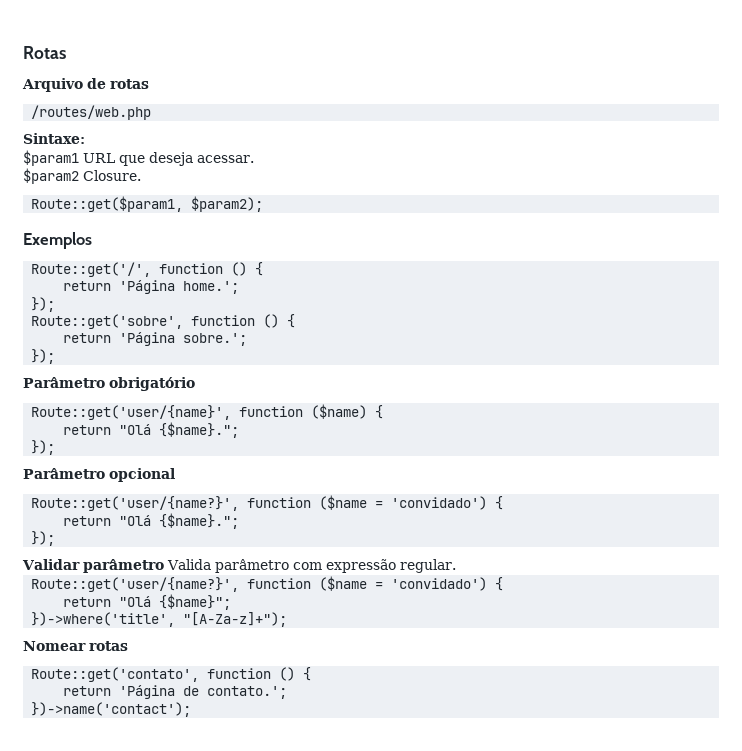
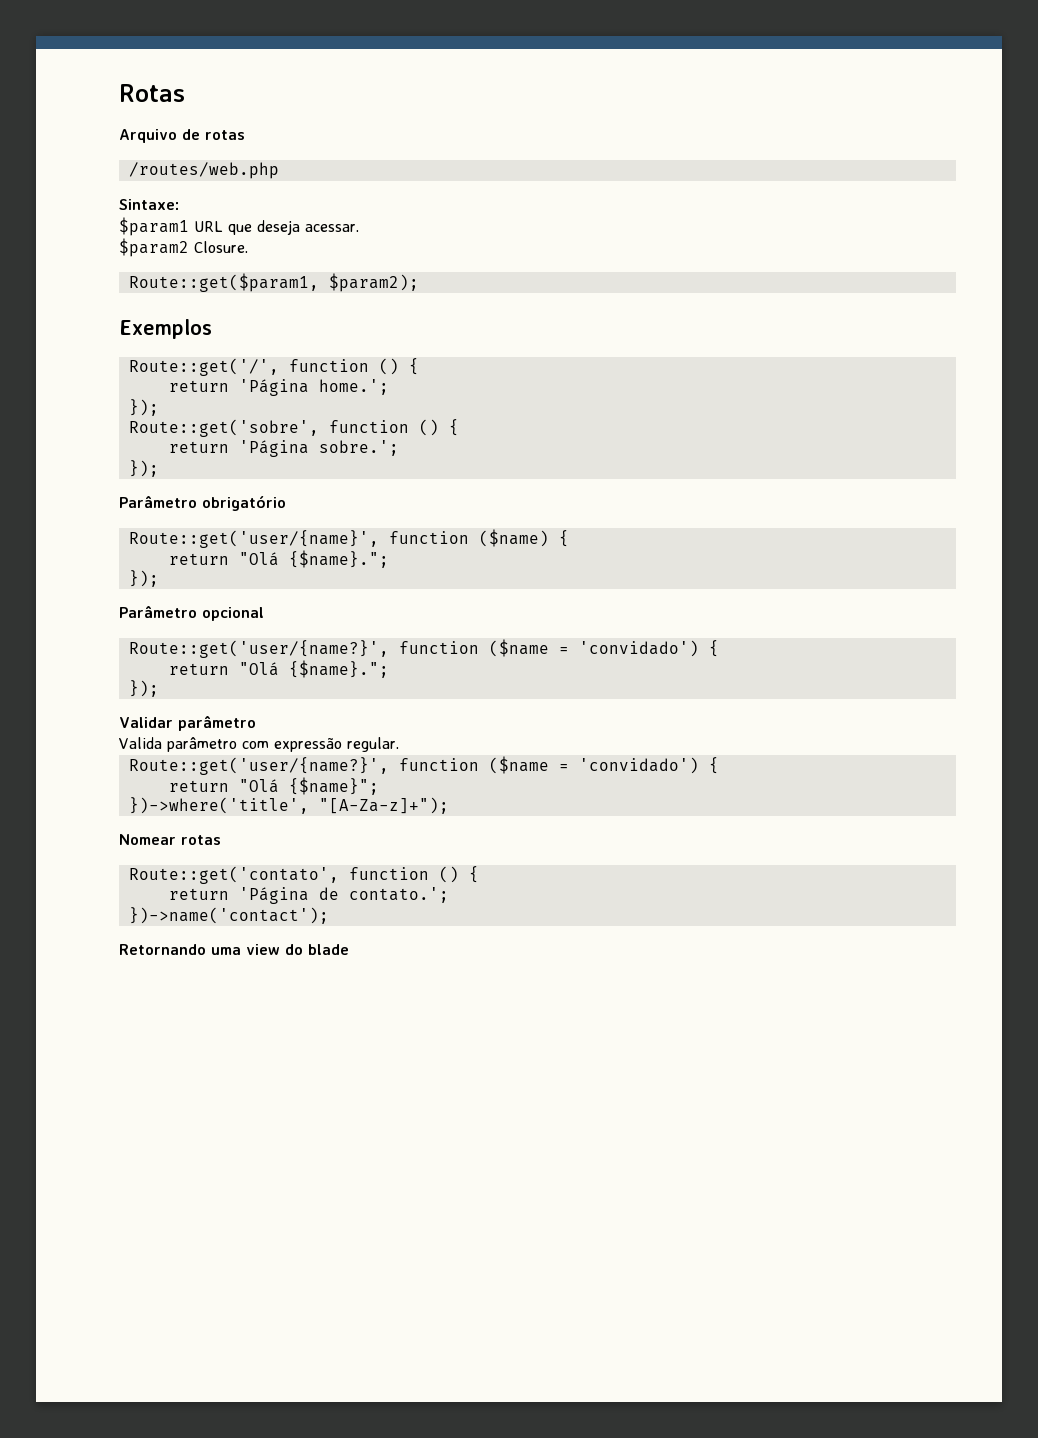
(164, 566) none -> (256, 723) //
(192, 709) none -> [119,944,349,955] // Retornando uma view do blade

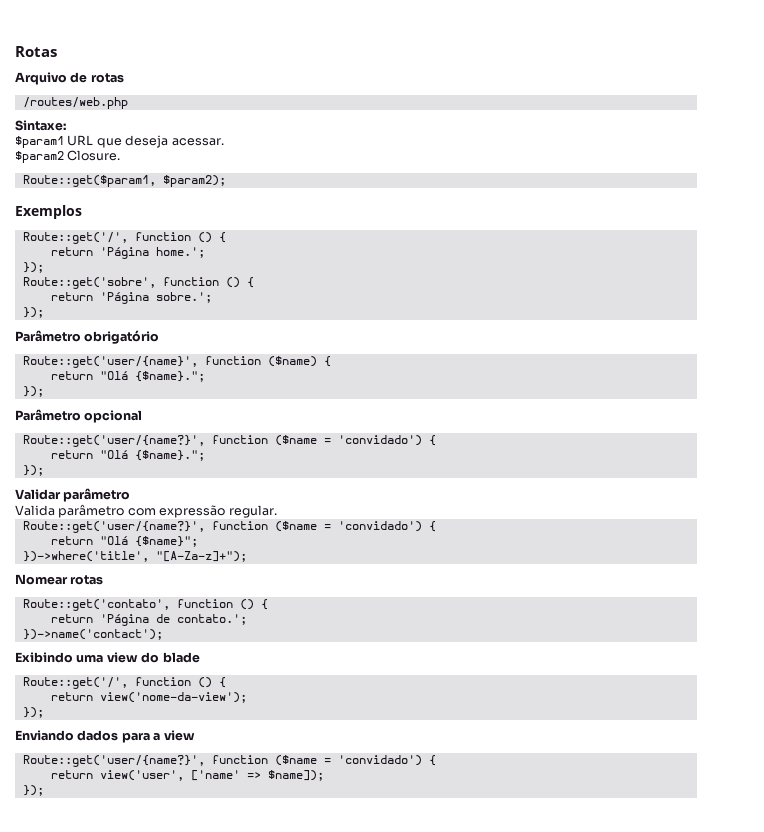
[119,944,206,955] Retornando -> [15,652,73,663] Exibindo
(349, 949) none -> [22,677,226,689] [50,692,247,703] [22,707,44,718] [15,730,195,743] [22,755,436,767] [50,770,324,781] [22,785,44,796] // Route::get('/', function () { // return view('nome-da-view'); // }); // Enviando dados para a view // Route::get('user/{name?}', function ($name = 'convidado') { // return view('user', ['name' => $name]); // });

